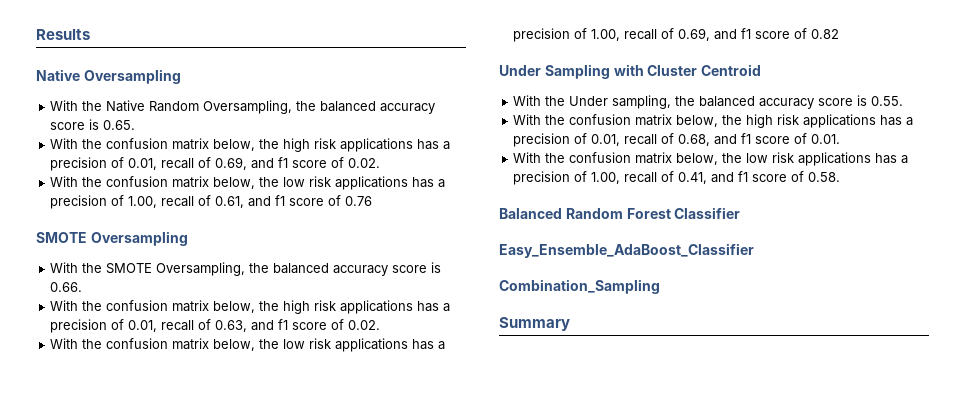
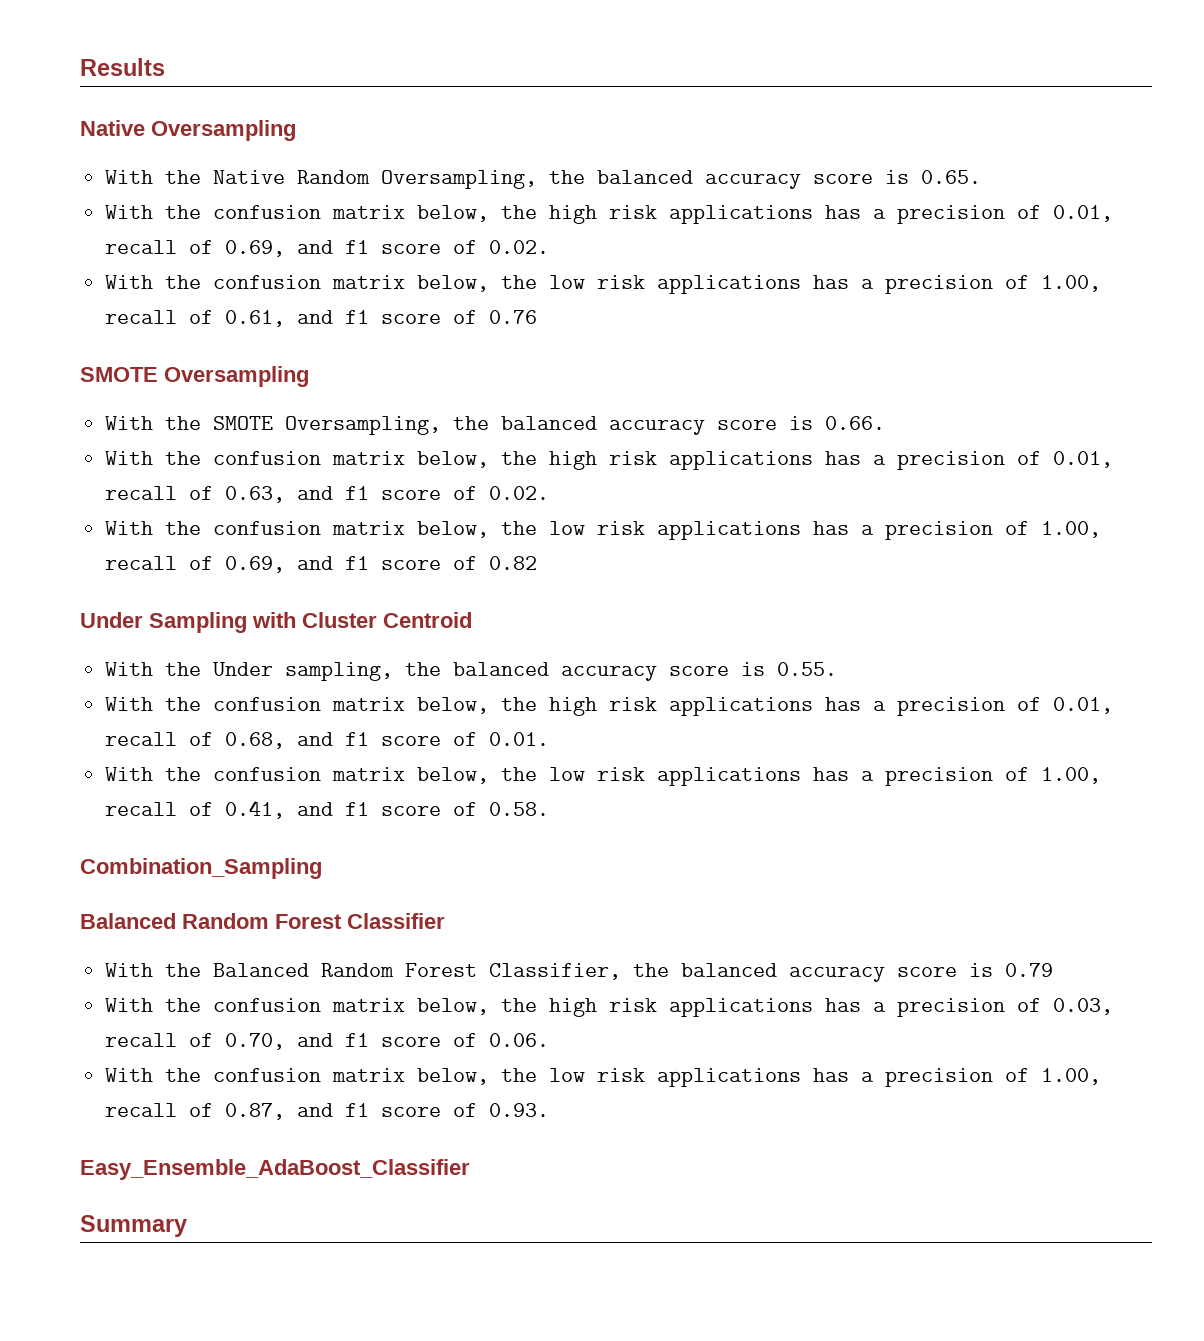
(841, 177) none -> [80,858,322,879] // Combination_Sampling
(741, 213) none -> [105,963,1054,982] [105,998,1114,1017] [105,1033,550,1050] [105,1068,1102,1087] [105,1103,550,1120] // With the Balanced Random Forest Classifier, the balanced accuracy score is 0.79 // With the confusion matrix below, the high risk applications has a precision of 0.03, recall of 0.70, and f1 score of 0.06. // With the confusion matrix below, the low risk applications has a precision of 1.00, recall of 0.87, and f1 score of 0.93.
[499,279,660,294] // Combination_Sampling -> (470, 1169) none

